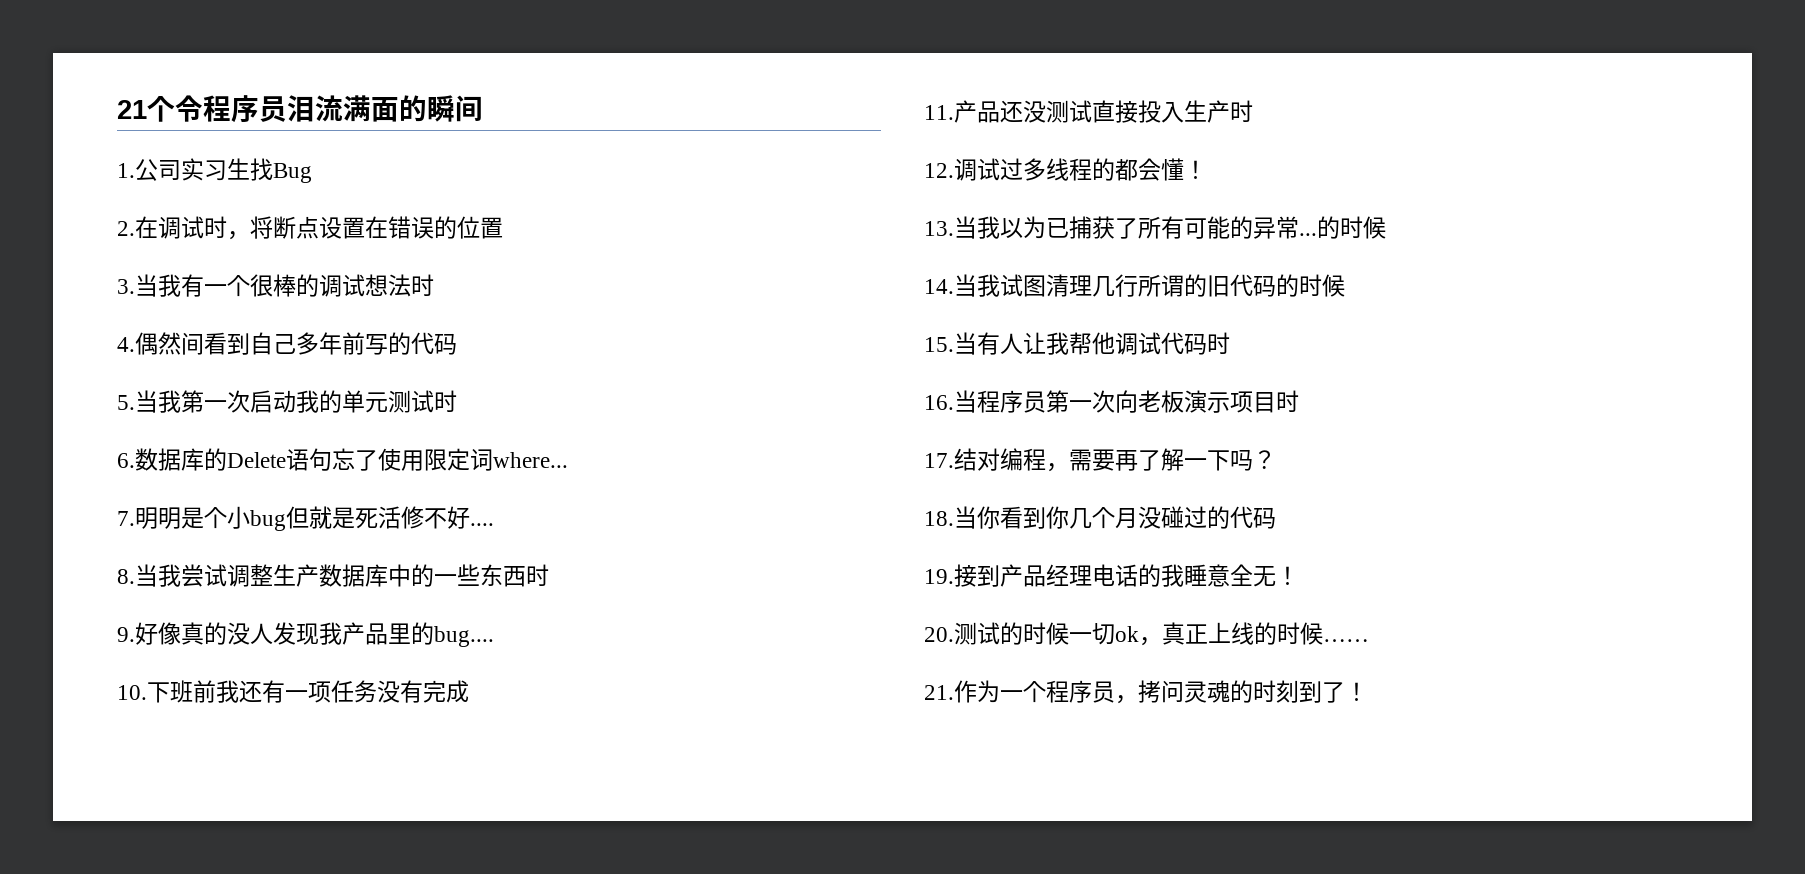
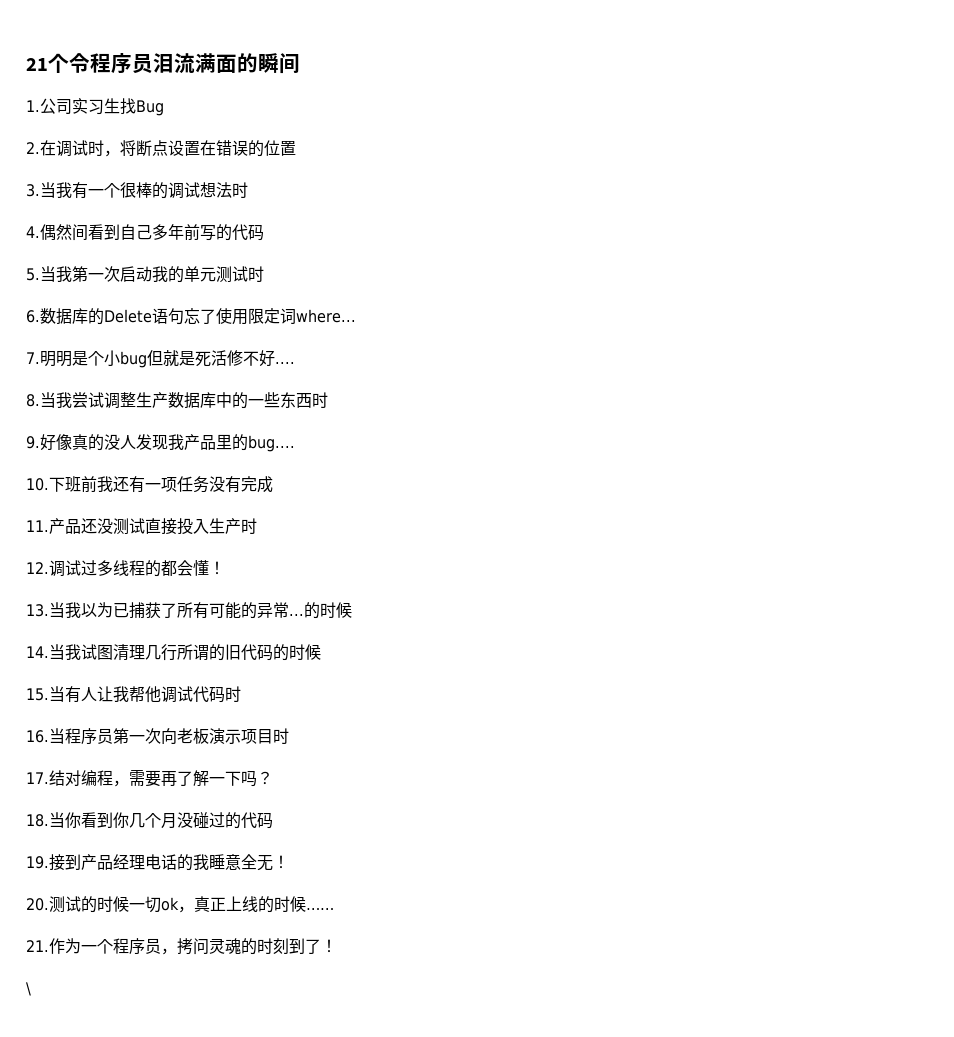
(1368, 691) none -> [26,982,31,996] // \

